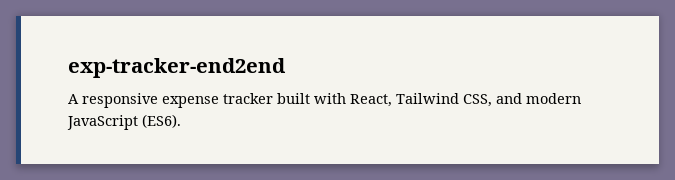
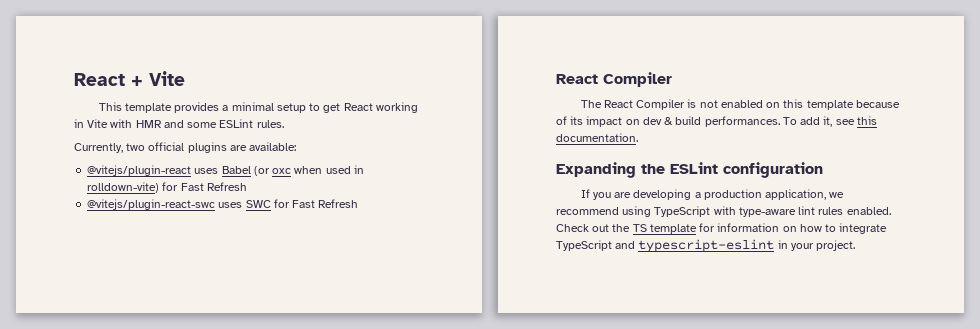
[68,58,286,78] [68,93,581,108] [67,114,181,130] exp-tracker-end2end // A responsive expense tracker built with React, Tailwind CSS, and modern JavaScript (ES6). -> [74,71,185,86] [98,102,418,113] [74,119,284,128] [74,142,297,153] [87,165,364,176] [87,182,247,193] [87,199,359,210] [556,72,672,87] [580,99,900,110] [556,116,877,127] [556,133,638,142] [556,162,823,178] [580,189,845,200] [556,206,891,217] [556,223,888,234] [556,239,856,252] React + Vite // This template provides a minimal setup to get React working in Vite with HMR and some ESLint rules. // Currently, two official plugins are available: // @vitejs/plugin-react uses Babel (or oxc when used in rolldown-vite) for Fast Refresh // @vitejs/plugin-react-swc uses SWC for Fast Refresh // React Compiler // The React Compiler is not enabled on this template because of its impact on dev & build performances. To add it, see this documentation. // Expanding the ESLint configuration // If you are developing a production application, we recommend using TypeScript with type-aware lint rules enabled. Check out the TS template for information on how to integrate TypeScript and typescript-eslint in your project.

